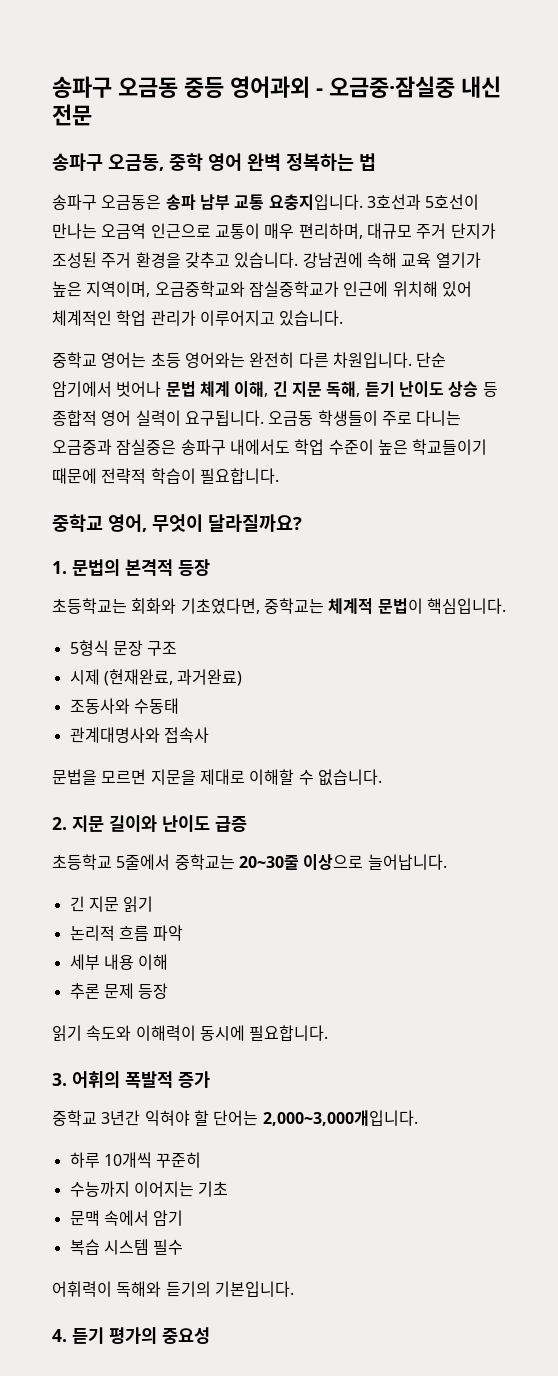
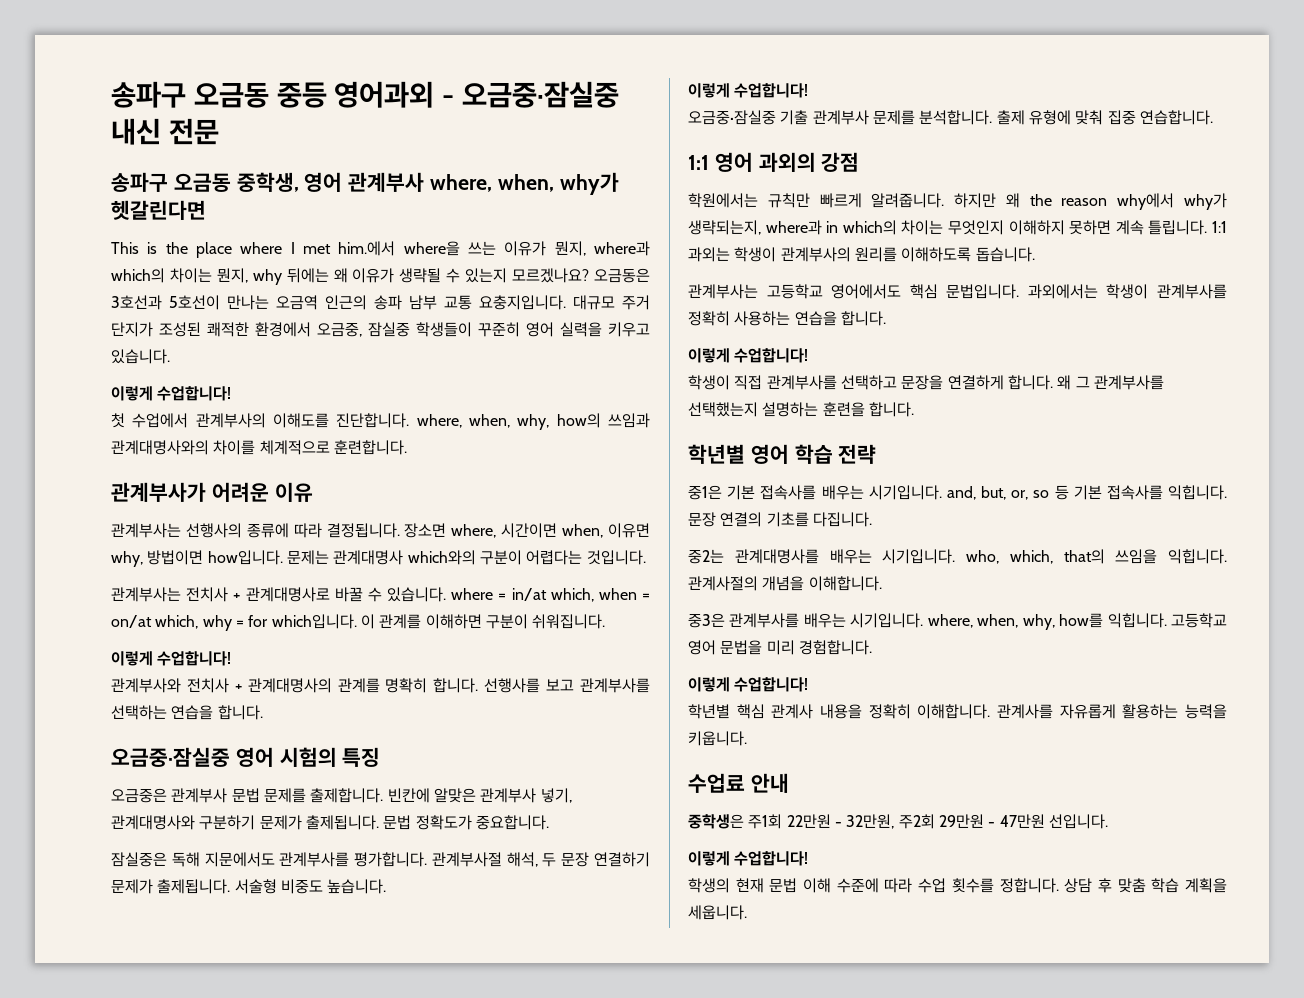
[108,153,376,171] [52,194,480,210] [52,223,496,239] [52,252,481,268] [52,281,472,297] [52,310,344,326] [52,352,447,368] [52,381,498,398] [52,410,462,426] [52,439,488,455] [52,468,279,484] [52,514,302,532] [52,559,210,577] [52,598,506,614] [69,640,178,656] [69,669,243,686] [69,698,179,714] [69,727,209,743] [52,769,382,786] [52,815,247,832] [52,854,447,871] [69,896,154,913] [69,925,184,941] [69,954,169,970] [69,983,169,999] [52,1025,329,1042] [52,1071,210,1089] [52,1110,418,1126] [69,1152,202,1168] [69,1181,229,1197] [69,1210,184,1226] [69,1239,184,1255] [52,1281,294,1297] [52,1327,210,1345] 오금동, 중학 영어 완벽 정복하는 법 // 송파구 오금동은 송파 남부 교통 요충지입니다. 3호선과 5호선이 만나는 오금역 인근으로 교통이 매우 편리하며, 대규모 주거 단지가 조성된 주거 환경을 갖추고 있습니다. 강남권에 속해 교육 열기가 높은 지역이며, 오금중학교와 잠실중학교가 인근에 위치해 있어 체계적인 학업 관리가 이루어지고 있습니다. // 중학교 영어는 초등 영어와는 완전히 다른 차원입니다. 단순 암기에서 벗어나 문법 체계 이해, 긴 지문 독해, 듣기 난이도 상승 등 종합적 영어 실력이 요구됩니다. 오금동 학생들이 주로 다니는 오금중과 잠실중은 송파구 내에서도 학업 수준이 높은 학교들이기 때문에 전략적 학습이 필요합니다. // 중학교 영어, 무엇이 달라질까요? // 1. 문법의 본격적 등장 // 초등학교는 회화와 기초였다면, 중학교는 체계적 문법이 핵심입니다. // 5형식 문장 구조 // 시제 (현재완료, 과거완료) // 조동사와 수동태 // 관계대명사와 접속사 // 문법을 모르면 지문을 제대로 이해할 수 없습니다. // 2. 지문 길이와 난이도 급증 // 초등학교 5줄에서 중학교는 20~30줄 이상으로 늘어납니다. // 긴 지문 읽기 // 논리적 흐름 파악 // 세부 내용 이해 // 추론 문제 등장 // 읽기 속도와 이해력이 동시에 필요합니다. // 3. 어휘의 폭발적 증가 // 중학교 3년간 익혀야 할 단어는 2,000~3,000개입니다. // 하루 10개씩 꾸준히 // 수능까지 이어지는 기초 // 문맥 속에서 암기 // 복습 시스템 필수 // 어휘력이 독해와 듣기의 기본입니다. // 4. 듣기 평가의 중요성 -> [173,172,619,195] [111,200,206,220] [111,241,650,258] [111,268,651,285] [111,295,650,310] [111,322,650,337] [111,349,170,364] [111,386,232,401] [111,413,650,430] [111,440,407,455] [111,482,313,502] [111,523,651,538] [111,550,646,567] [111,587,651,602] [111,614,606,631] [111,651,232,666] [111,678,651,693] [111,705,263,720] [111,747,381,767] [111,788,572,803] [111,815,549,830] [111,852,650,867] [111,879,387,894] [688,83,809,98] [688,110,1213,125] [688,152,860,172] [688,193,1227,210] [688,220,1227,235] [688,247,1035,262] [688,284,1227,299] [688,311,886,326] [688,348,809,363] [688,375,1164,390] [688,402,914,417] [688,444,877,464] [688,485,1227,500] [688,512,872,527] [688,549,1227,564] [688,576,882,591] [688,613,1227,630] [688,640,872,655] [688,677,809,692] [688,704,1227,719] [688,731,747,746] [688,773,789,793] [688,814,1108,829] [688,851,809,866] [688,878,1227,893] [688,905,747,920] 오금동 중학생, 영어 관계부사 where, when, why가 헷갈린다면 // This is the place where I met him.에서 where을 쓰는 이유가 뭔지, where과 which의 차이는 뭔지, why 뒤에는 왜 이유가 생략될 수 있는지 모르겠나요? 오금동은 3호선과 5호선이 만나는 오금역 인근의 송파 남부 교통 요충지입니다. 대규모 주거 단지가 조성된 쾌적한 환경에서 오금중, 잠실중 학생들이 꾸준히 영어 실력을 키우고 있습니다. // 이렇게 수업합니다! // 첫 수업에서 관계부사의 이해도를 진단합니다. where, when, why, how의 쓰임과 관계대명사와의 차이를 체계적으로 훈련합니다. // 관계부사가 어려운 이유 // 관계부사는 선행사의 종류에 따라 결정됩니다. 장소면 where, 시간이면 when, 이유면 why, 방법이면 how입니다. 문제는 관계대명사 which와의 구분이 어렵다는 것입니다. // 관계부사는 전치사 + 관계대명사로 바꿀 수 있습니다. where = in/at which, when = on/at which, why = for which입니다. 이 관계를 이해하면 구분이 쉬워집니다. // 이렇게 수업합니다! // 관계부사와 전치사 + 관계대명사의 관계를 명확히 합니다. 선행사를 보고 관계부사를 선택하는 연습을 합니다. // 오금중·잠실중 영어 시험의 특징 // 오금중은 관계부사 문법 문제를 출제합니다. 빈칸에 알맞은 관계부사 넣기, 관계대명사와 구분하기 문제가 출제됩니다. 문법 정확도가 중요합니다. // 잠실중은 독해 지문에서도 관계부사를 평가합니다. 관계부사절 해석, 두 문장 연결하기 문제가 출제됩니다. 서술형 비중도 높습니다. // 이렇게 수업합니다! // 오금중·잠실중 기출 관계부사 문제를 분석합니다. 출제 유형에 맞춰 집중 연습합니다. // 1:1 영어 과외의 강점 // 학원에서는 규칙만 빠르게 알려줍니다. 하지만 왜 the reason why에서 why가 생략되는지, where과 in which의 차이는 무엇인지 이해하지 못하면 계속 틀립니다. 1:1 과외는 학생이 관계부사의 원리를 이해하도록 돕습니다. // 관계부사는 고등학교 영어에서도 핵심 문법입니다. 과외에서는 학생이 관계부사를 정확히 사용하는 연습을 합니다. // 이렇게 수업합니다! // 학생이 직접 관계부사를 선택하고 문장을 연결하게 합니다. 왜 그 관계부사를 선택했는지 설명하는 훈련을 합니다. // 학년별 영어 학습 전략 // 중1은 기본 접속사를 배우는 시기입니다. and, but, or, so 등 기본 접속사를 익힙니다. 문장 연결의 기초를 다집니다. // 중2는 관계대명사를 배우는 시기입니다. who, which, that의 쓰임을 익힙니다. 관계사절의 개념을 이해합니다. // 중3은 관계부사를 배우는 시기입니다. where, when, why, how를 익힙니다. 고등학교 영어 문법을 미리 경험합니다. // 이렇게 수업합니다! // 학년별 핵심 관계사 내용을 정확히 이해합니다. 관계사를 자유롭게 활용하는 능력을 키웁니다. // 수업료 안내 // 중학생은 주1회 22만원 - 32만원, 주2회 29만원 - 47만원 선입니다. // 이렇게 수업합니다! // 학생의 현재 문법 이해 수준에 따라 수업 횟수를 정합니다. 상담 후 맞춤 학습 계획을 세웁니다.

